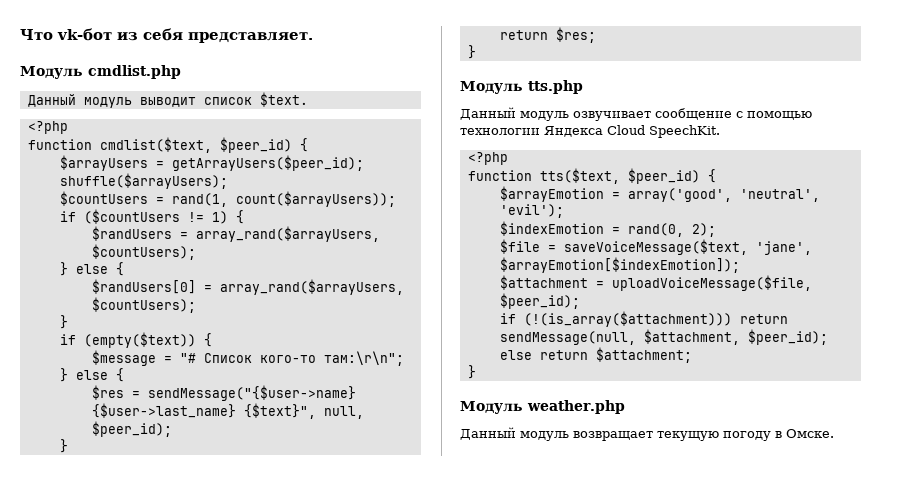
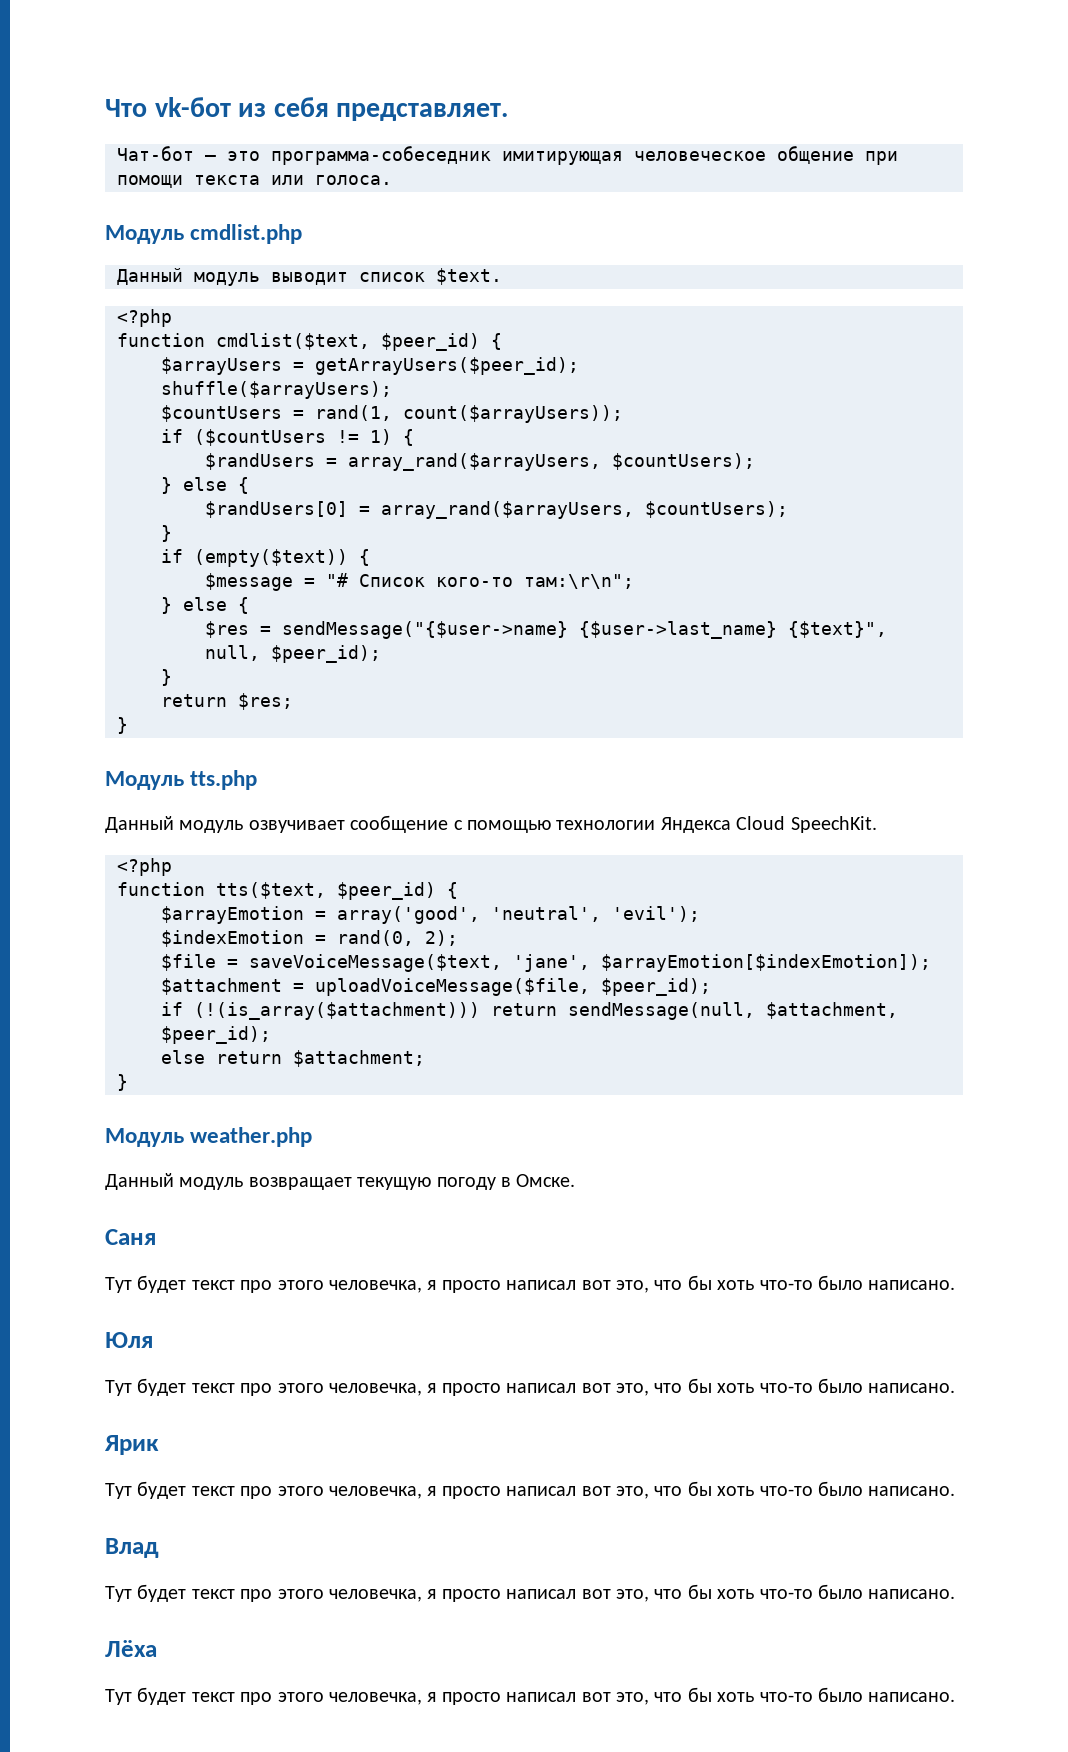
(313, 37) none -> [117,146,898,165] [117,175,392,188] // Чат-бот – это программа-собеседник имитирующая человеческое общение при помощи текста или голоса.
(834, 433) none -> [105,1229,156,1245] [105,1275,956,1293] [105,1332,153,1348] [105,1378,956,1396] [104,1435,159,1455] [105,1481,956,1499] [105,1538,159,1558] [105,1584,956,1602] [105,1640,157,1657] [105,1687,956,1705] // Саня // Тут будет текст про этого человечка, я просто написал вот это, что бы хоть что-то было написано. // Юля // Тут будет текст про этого человечка, я просто написал вот это, что бы хоть что-то было написано. // Ярик // Тут будет текст про этого человечка, я просто написал вот это, что бы хоть что-то было написано. // Влад // Тут будет текст про этого человечка, я просто написал вот это, что бы хоть что-то было написано. // Лёха // Тут будет текст про этого человечка, я просто написал вот это, что бы хоть что-то было написано.

